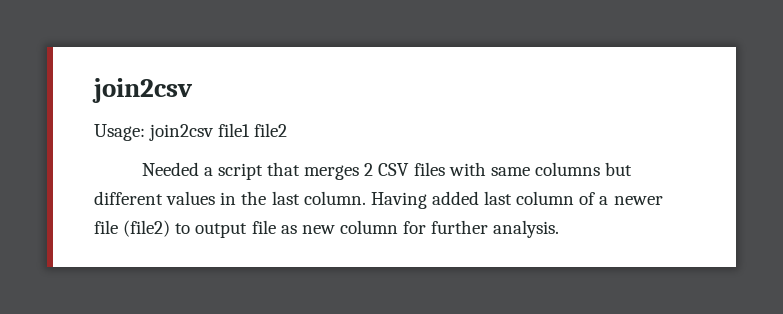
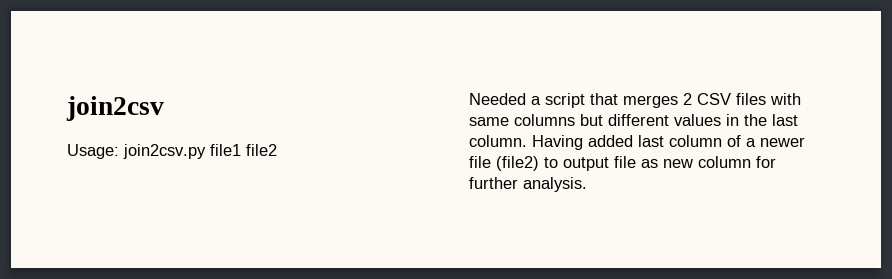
[149,124,215,141] join2csv -> [123,144,206,159] join2csv.py

